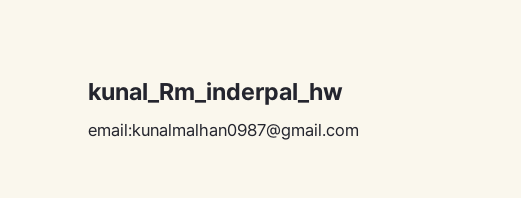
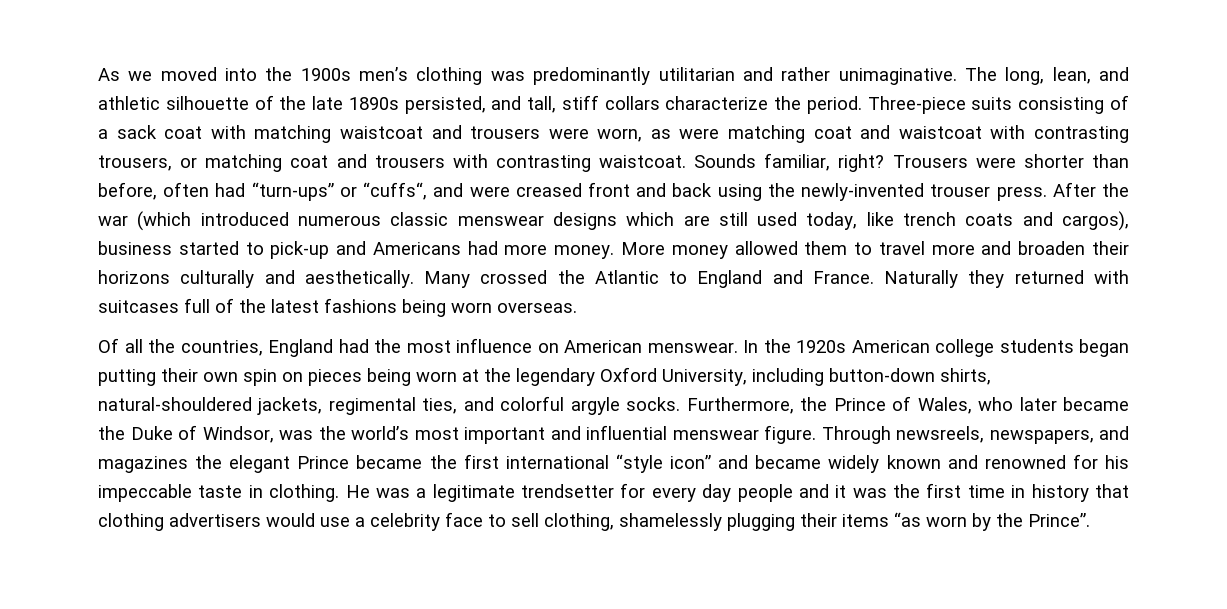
[88,82,343,105] [88,123,359,140] kunal_Rm_inderpal_hw // email:kunalmalhan0987@gmail.com -> [98,67,1130,85] [98,95,1129,114] [98,125,1130,143] [98,153,1129,172] [98,182,1129,201] [98,211,1129,231] [98,241,1130,259] [98,270,1129,288] [98,298,577,317] [98,338,1129,357] [98,367,991,386] [98,396,1130,415] [98,425,1129,444] [98,454,1129,473] [98,483,1130,502] [98,512,1090,531] As we moved into the 1900s men’s clothing was predominantly utilitarian and rather unimaginative. The long, lean, and athletic silhouette of the late 1890s persisted, and tall, stiff collars characterize the period. Three-piece suits consisting of a sack coat with matching waistcoat and trousers were worn, as were matching coat and waistcoat with contrasting trousers, or matching coat and trousers with contrasting waistcoat. Sounds familiar, right? Trousers were shorter than before, often had “turn-ups” or “cuffs“, and were creased front and back using the newly-invented trouser press. After the war (which introduced numerous classic menswear designs which are still used today, like trench coats and cargos), business started to pick-up and Americans had more money. More money allowed them to travel more and broaden their horizons culturally and aesthetically. Many crossed the Atlantic to England and France. Naturally they returned with suitcases full of the latest fashions being worn overseas. // Of all the countries, England had the most influence on American menswear. In the 1920s American college students began putting their own spin on pieces being worn at the legendary Oxford University, including button-down shirts, natural-shouldered jackets, regimental ties, and colorful argyle socks. Furthermore, the Prince of Wales, who later became the Duke of Windsor, was the world’s most important and influential menswear figure. Through newsreels, newspapers, and magazines the elegant Prince became the first international “style icon” and became widely known and renowned for his impeccable taste in clothing. He was a legitimate trendsetter for every day people and it was the first time in history that clothing advertisers would use a celebrity face to sell clothing, shamelessly plugging their items “as worn by the Prince”.

